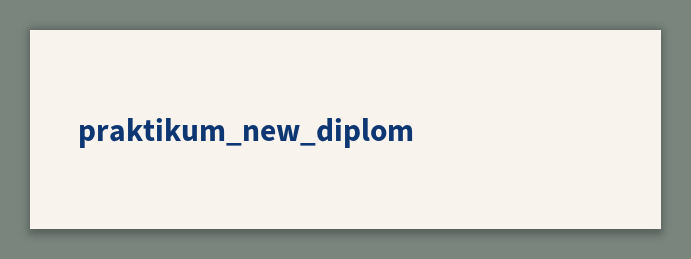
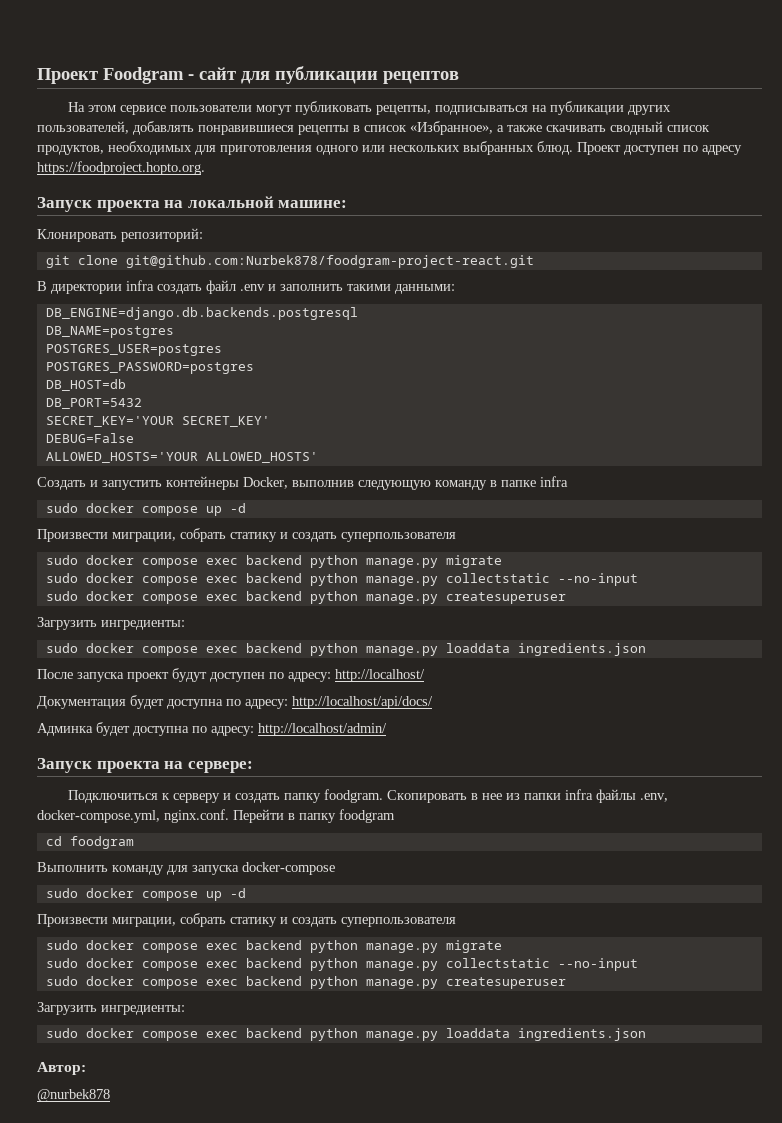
[78,118,414,148] praktikum_new_diplom -> [37,66,459,84] [68,101,672,115] [37,121,710,135] [37,141,742,155] [37,161,205,175] [37,196,348,212] [37,228,203,242] [45,255,534,268] [37,280,455,294] [45,307,358,320] [45,326,174,338] [45,344,222,356] [45,362,254,374] [45,379,126,391] [45,398,142,409] [45,416,270,427] [45,433,134,443] [45,452,318,463] [37,476,568,490] [45,503,246,516] [37,528,456,542] [45,555,502,568] [45,573,638,586] [45,591,566,604] [37,617,185,630] [45,643,646,656] [37,668,425,682] [37,695,433,709] [37,722,387,736] [37,758,253,773] [68,789,669,803] [37,809,395,823] [45,836,134,849] [37,862,335,875] [45,888,246,901] [37,913,456,927] [45,940,502,953] [45,958,638,971] [45,976,566,989] [37,1002,185,1015] [45,1028,646,1041] [37,1062,86,1075] [37,1089,110,1102] Проект Foodgram - сайт для публикации рецептов // На этом сервисе пользователи могут публиковать рецепты, подписываться на публикации других пользователей, добавлять понравившиеся рецепты в список «Избранное», а также скачивать сводный список продуктов, необходимых для приготовления одного или нескольких выбранных блюд. Проект доступен по адресу https://foodproject.hopto.org. // Запуск проекта на локальной машине: // Клонировать репозиторий: // git clone git@github.com:Nurbek878/foodgram-project-react.git // В директории infra создать файл .env и заполнить такими данными: // DB_ENGINE=django.db.backends.postgresql // DB_NAME=postgres // POSTGRES_USER=postgres // POSTGRES_PASSWORD=postgres // DB_HOST=db // DB_PORT=5432 // SECRET_KEY='YOUR SECRET_KEY' // DEBUG=False // ALLOWED_HOSTS='YOUR ALLOWED_HOSTS' // Создать и запустить контейнеры Docker, выполнив следующую команду в папке infra // sudo docker compose up -d // Произвести миграции, собрать статику и создать суперпользователя // sudo docker compose exec backend python manage.py migrate // sudo docker compose exec backend python manage.py collectstatic --no-input // sudo docker compose exec backend python manage.py createsuperuser // Загрузить ингредиенты: // sudo docker compose exec backend python manage.py loaddata ingredients.json // После запуска проект будут доступен по адресу: http://localhost/ // Документация будет доступна по адресу: http://localhost/api/docs/ // Админка будет доступна по адресу: http://localhost/admin/ // Запуск проекта на сервере: // Подключиться к серверу и создать папку foodgram. Скопировать в нее из папки infra файлы .env, docker-compose.yml, nginx.conf. Перейти в папку foodgram // cd foodgram // Выполнить команду для запуска docker-compose // sudo docker compose up -d // Произвести миграции, собрать статику и создать суперпользователя // sudo docker compose exec backend python manage.py migrate // sudo docker compose exec backend python manage.py collectstatic --no-input // sudo docker compose exec backend python manage.py createsuperuser // Загрузить ингредиенты: // sudo docker compose exec backend python manage.py loaddata ingredients.json // Автор: // @nurbek878

